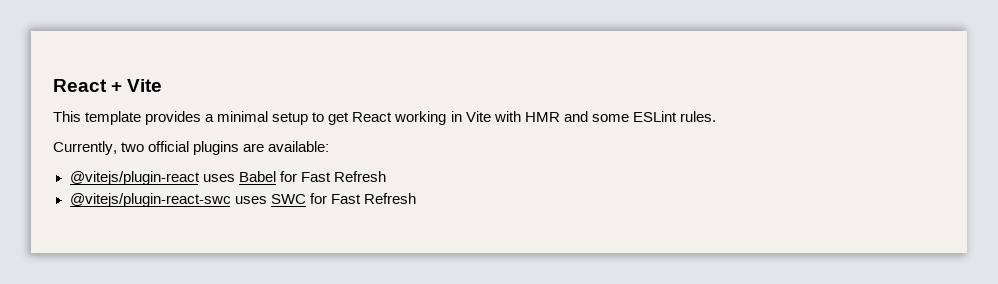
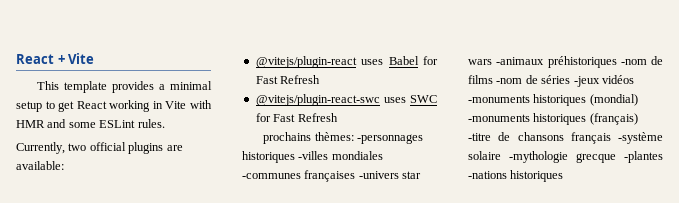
(416, 198) none -> [263,132,423,144] [242,151,383,163] [242,170,422,182] [468,56,663,68] [468,75,634,87] [468,94,638,106] [468,113,638,125] [468,132,663,144] [468,151,663,163] [468,170,564,182] // prochains thèmes: -personnages historiques -villes mondiales -communes françaises -univers star wars -animaux préhistoriques -nom de films -nom de séries -jeux vidéos -monuments historiques (mondial) -monuments historiques (français) -titre de chansons français -système solaire -mythologie grecque -plantes -nations historiques

